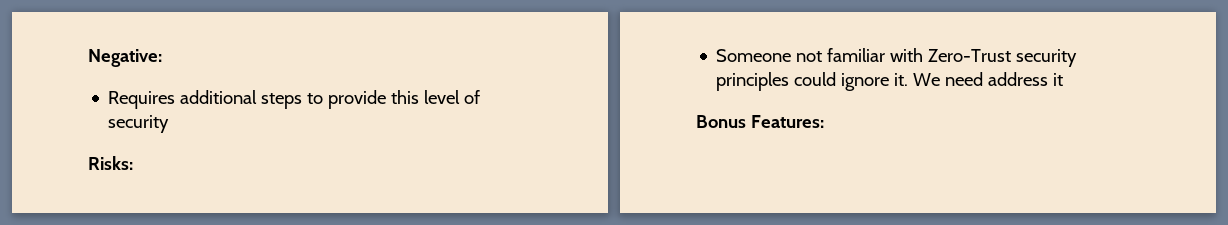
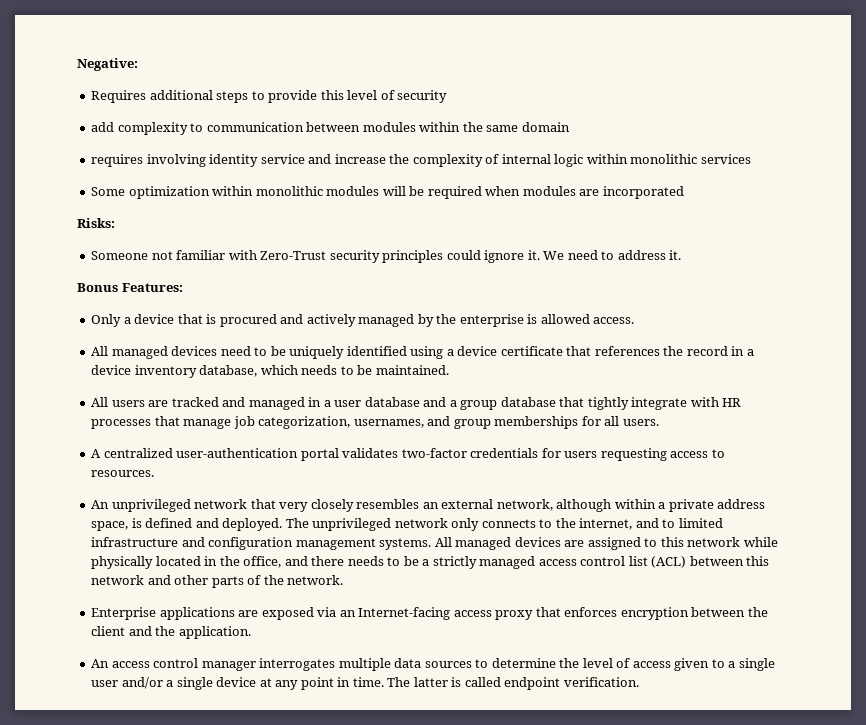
(170, 124) none -> [91,122,570,135] [91,154,751,167] [91,186,684,199] // add complexity to communication between modules within the same domain // requires involving identity service and increase the complexity of internal logic within monolithic services // Some optimization within monolithic modules will be required when modules are incorporated
[988,72,1064,86] address it -> [601,250,682,260] to address it.
(824, 121) none -> [91,314,635,327] [91,346,754,359] [91,365,449,378] [91,397,742,410] [91,416,659,429] [91,448,725,461] [91,470,155,477] [91,499,766,512] [91,518,723,531] [91,537,778,550] [91,556,770,569] [91,575,344,588] [91,607,768,620] [91,626,251,639] [91,658,775,671] [91,677,639,690] // Only a device that is procured and actively managed by the enterprise is allowed access. // All managed devices need to be uniquely identified using a device certificate that references the record in a device inventory database, which needs to be maintained. // All users are tracked and managed in a user database and a group database that tightly integrate with HR processes that manage job categorization, usernames, and group memberships for all users. // A centralized user-authentication portal validates two-factor credentials for users requesting access to resources. // An unprivileged network that very closely resembles an external network, although within a private address space, is defined and deployed. The unprivileged network only connects to the internet, and to limited infrastructure and configuration management systems. All managed devices are assigned to this network while physically located in the office, and there needs to be a strictly managed access control list (ACL) between this network and other parts of the network. // Enterprise applications are exposed via an Internet-facing access proxy that enforces encryption between the client and the application. // An access control manager interrogates multiple data sources to determine the level of access given to a single user and/or a single device at any point in time. The latter is called endpoint verification.

